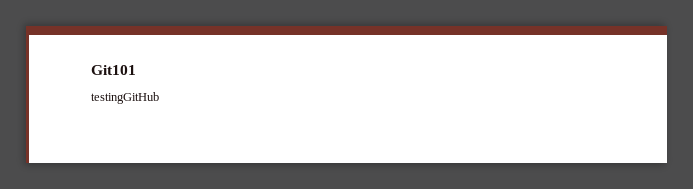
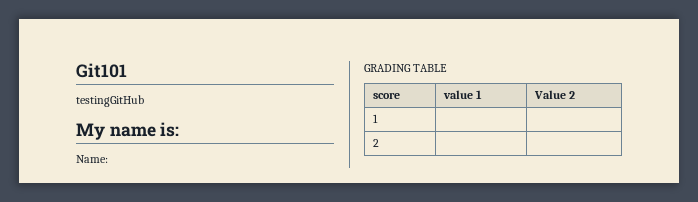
(159, 98) none -> [76,122,180,140] [76,155,108,163] [364,64,448,72] [372,92,400,99] [442,90,482,99] [533,90,575,99] [372,114,378,123] [372,139,379,147] // My name is: // Name: // GRADING TABLE // score | value 1 | Value 2 // 1 | | // 2 | |

